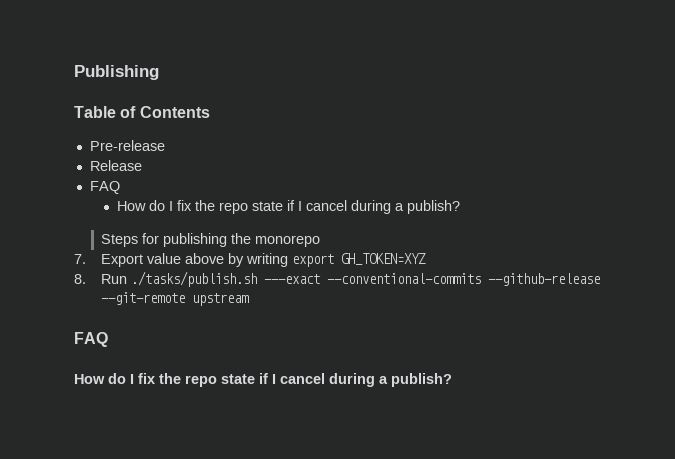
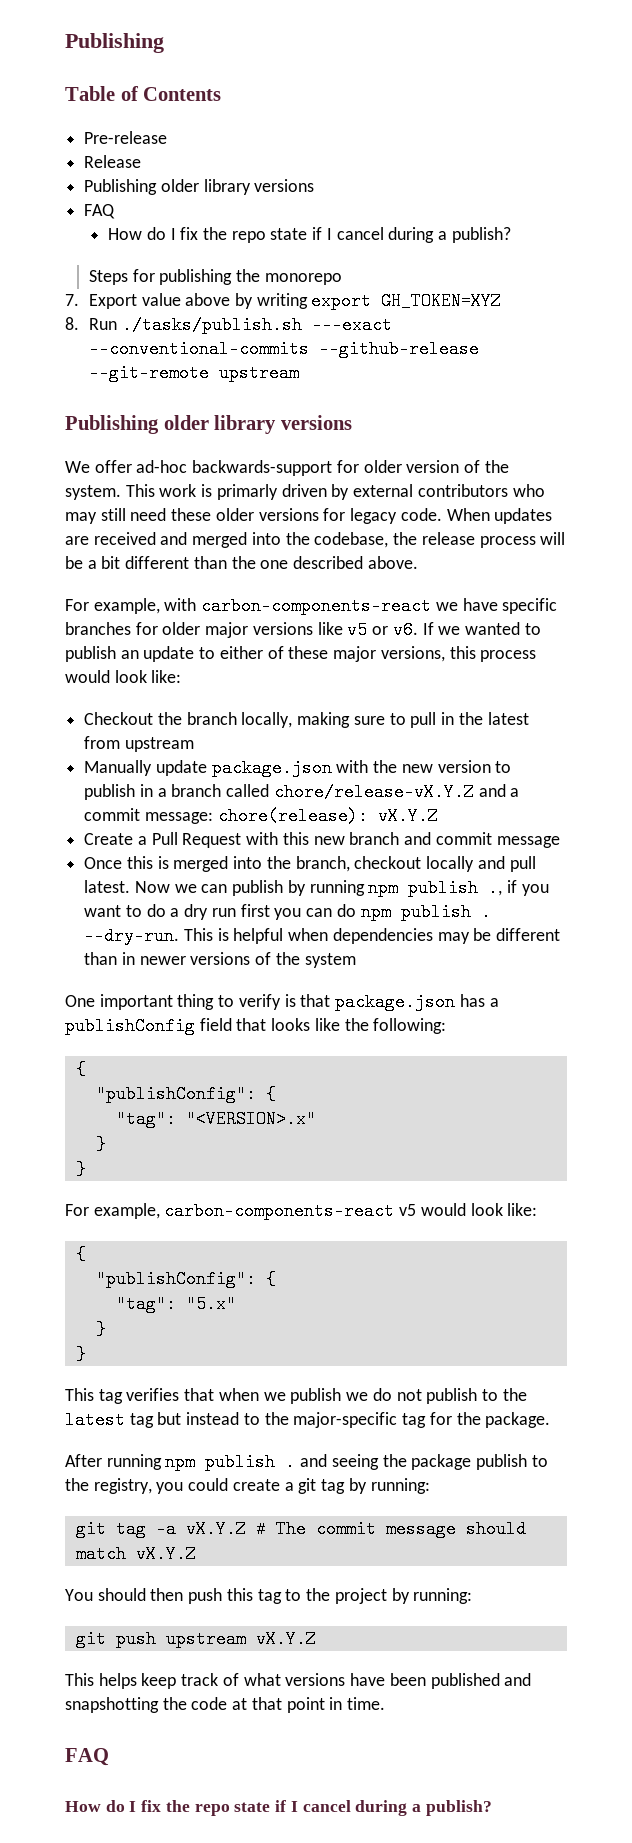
(142, 165) none -> [84,179,315,195] // Publishing older library versions
(250, 299) none -> [65,415,352,434] [65,460,509,476] [65,484,545,500] [65,508,553,524] [65,532,566,548] [65,556,418,569] [65,597,558,615] [65,621,541,639] [65,646,537,662] [65,670,182,683] [84,712,529,728] [84,736,194,752] [84,759,512,777] [84,783,520,801] [84,807,438,825] [84,832,560,848] [84,856,536,872] [84,879,549,897] [84,903,491,921] [84,927,561,945] [84,952,356,968] [65,993,499,1011] [65,1017,447,1035] [75,1060,86,1078] [95,1085,276,1103] [115,1110,316,1128] [95,1135,106,1153] [75,1160,86,1178] [65,1202,538,1220] [75,1245,86,1263] [95,1270,276,1288] [115,1295,236,1313] [95,1320,106,1338] [75,1345,86,1363] [65,1388,527,1404] [65,1411,551,1429] [65,1453,548,1471] [65,1478,430,1494] [75,1520,526,1538] [75,1545,196,1563] [65,1588,473,1604] [75,1630,316,1648] [65,1673,532,1689] [65,1697,386,1713] // Publishing older library versions // We offer ad-hoc backwards-support for older version of the system. This work is primarly driven by external contributors who may still need these older versions for legacy code. When updates are received and merged into the codebase, the release process will be a bit different than the one described above. // For example, with carbon-components-react we have specific branches for older major versions like v5 or v6. If we wanted to publish an update to either of these major versions, this process would look like: // Checkout the branch locally, making sure to pull in the latest from upstream // Manually update package.json with the new version to publish in a branch called chore/release-vX.Y.Z and a commit message: chore(release): vX.Y.Z // Create a Pull Request with this new branch and commit message // Once this is merged into the branch, checkout locally and pull latest. Now we can publish by running npm publish ., if you want to do a dry run first you can do npm publish . --dry-run. This is helpful when dependencies may be different than in newer versions of the system // One important thing to verify is that package.json has a publishConfig field that looks like the following: // { // "publishConfig": { // "tag": "<VERSION>.x" // } // } // For example, carbon-components-react v5 would look like: // { // "publishConfig": { // "tag": "5.x" // } // } // This tag verifies that when we publish we do not publish to the latest tag but instead to the major-specific tag for the package. // After running npm publish . and seeing the package publish to the registry, you could create a git tag by running: // git tag -a vX.Y.Z # The commit message should match vX.Y.Z // You should then push this tag to the project by running: // git push upstream vX.Y.Z // This helps keep track of what versions have been published and snapshotting the code at that point in time.

